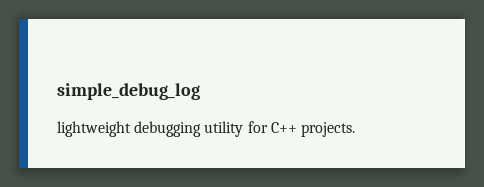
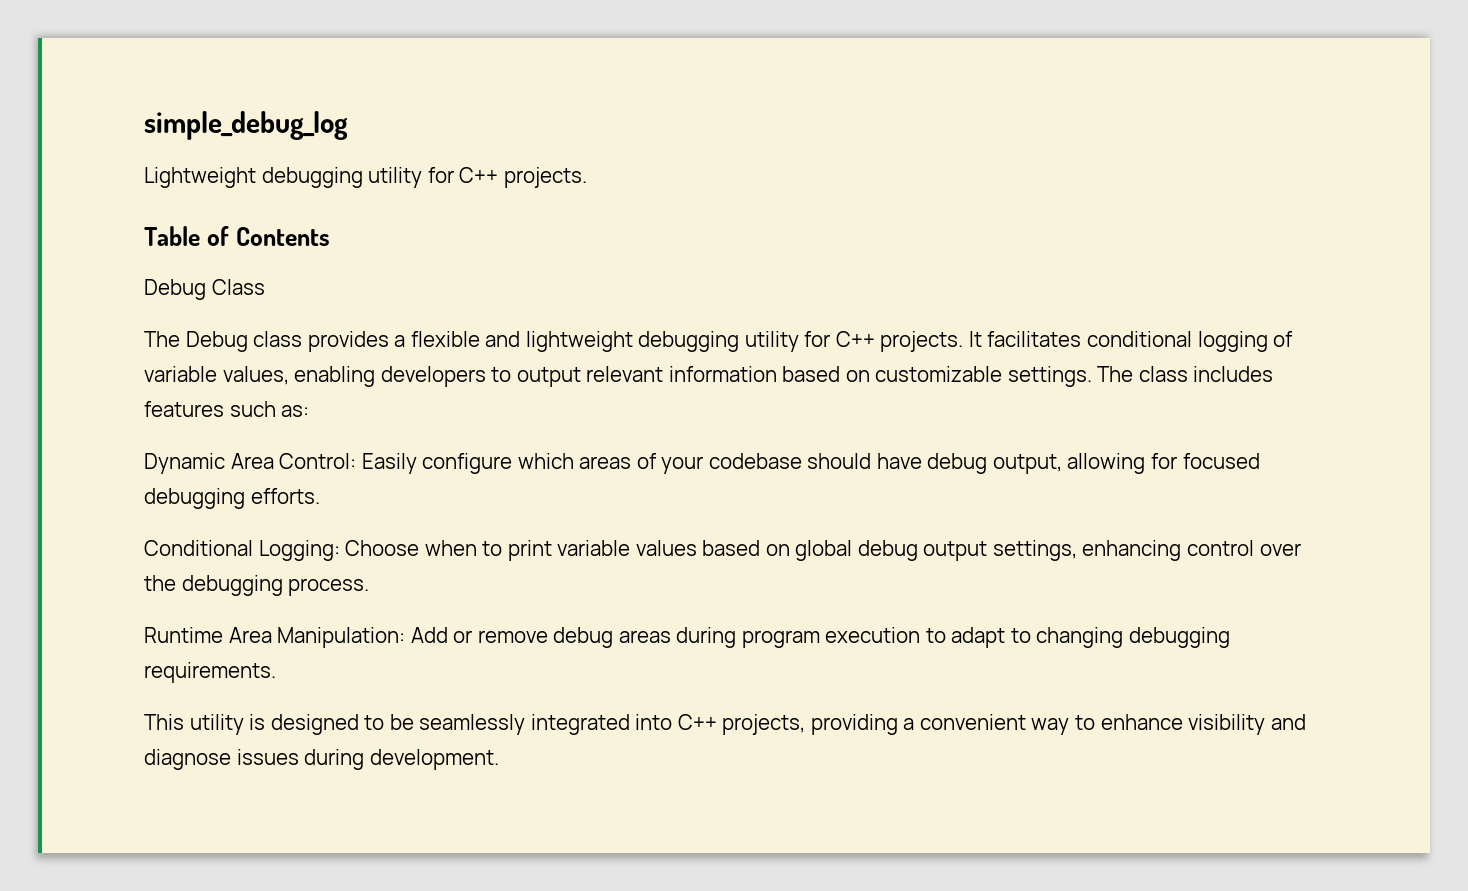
(200, 91) none -> [144,167,587,188] [144,226,330,246] [144,279,265,300] [144,331,521,352] Lightweight debugging utility for C++ projects. // Table of Contents // Debug Class // The Debug class provides a flexible and
(355, 129) none -> [968,331,1294,352] [144,366,1274,387] [144,401,310,417] [144,453,1260,474] [144,488,320,509] [144,540,1301,561] [144,575,370,596] [144,627,1231,648] [144,662,276,683] [144,714,1306,735] [144,749,499,770] It facilitates conditional logging of variable values, enabling developers to output relevant information based on customizable settings. The class includes features such as: // Dynamic Area Control: Easily configure which areas of your codebase should have debug output, allowing for focused debugging efforts. // Conditional Logging: Choose when to print variable values based on global debug output settings, enhancing control over the debugging process. // Runtime Area Manipulation: Add or remove debug areas during program execution to adapt to changing debugging requirements. // This utility is designed to be seamlessly integrated into C++ projects, providing a convenient way to enhance visibility and diagnose issues during development.

